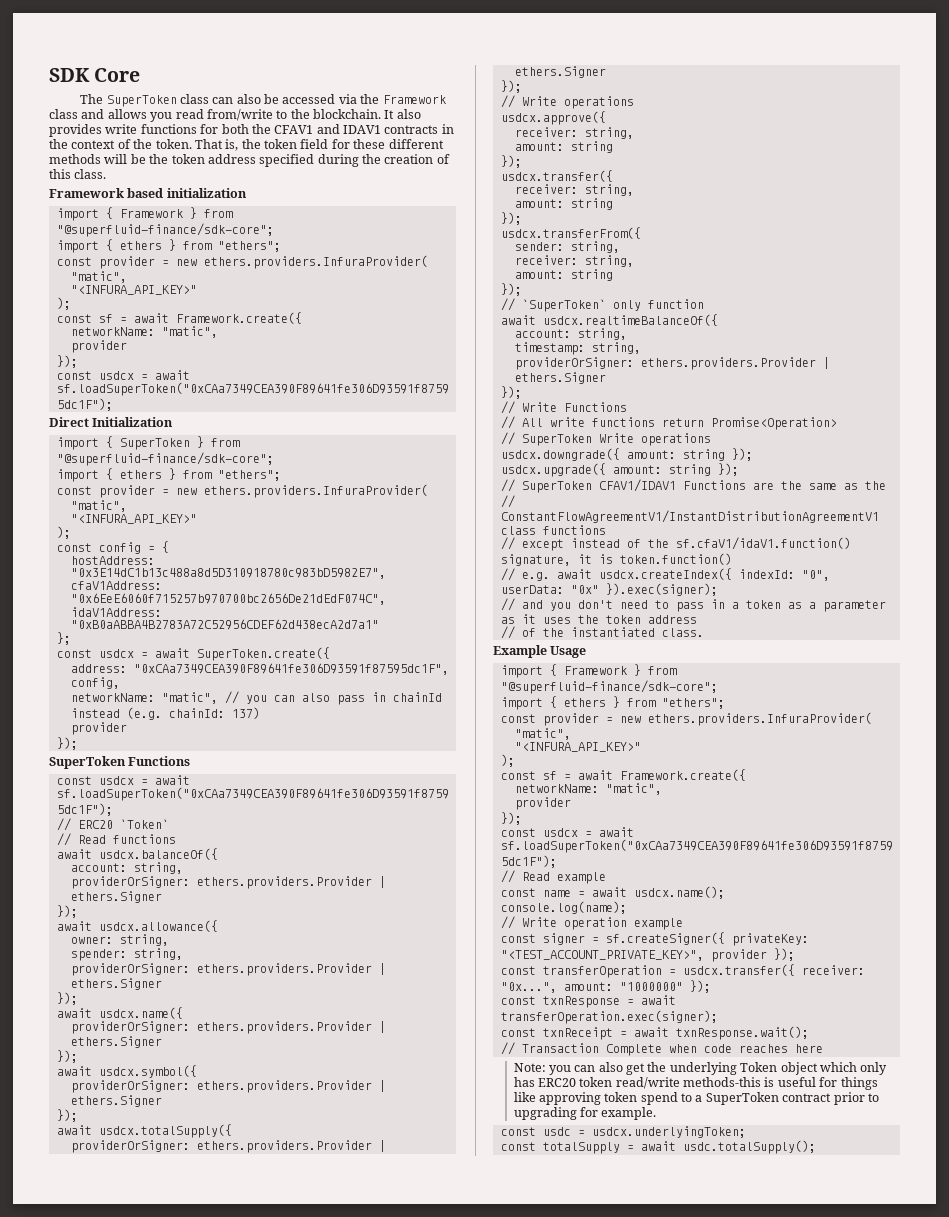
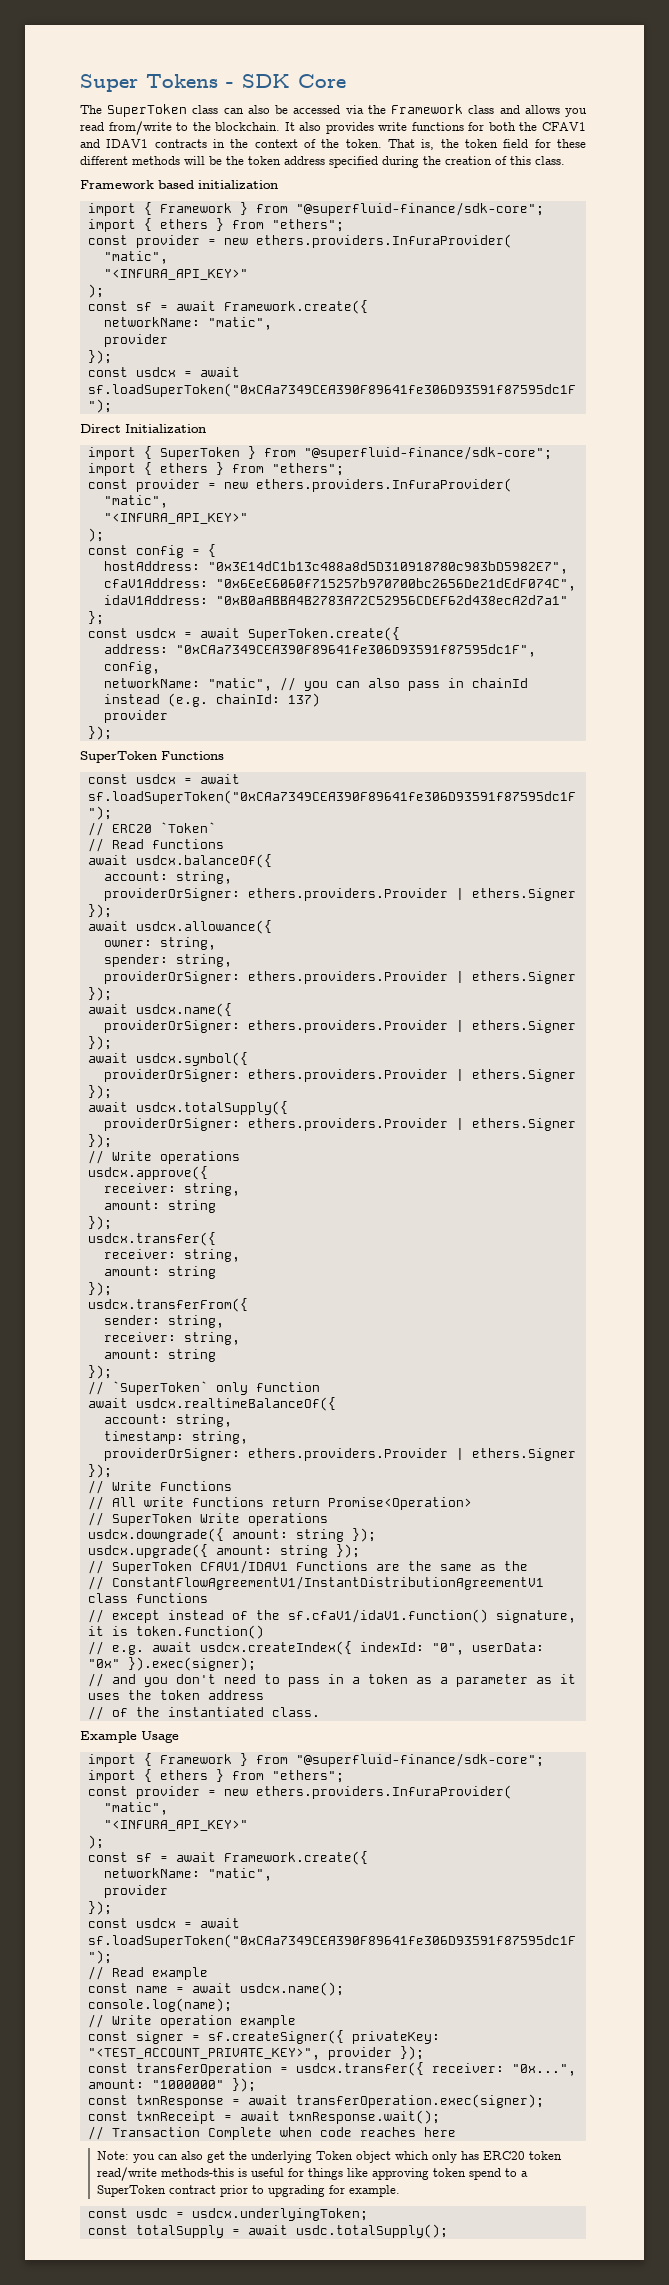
(49, 75) none -> [80,74,234,92] Super Tokens -

